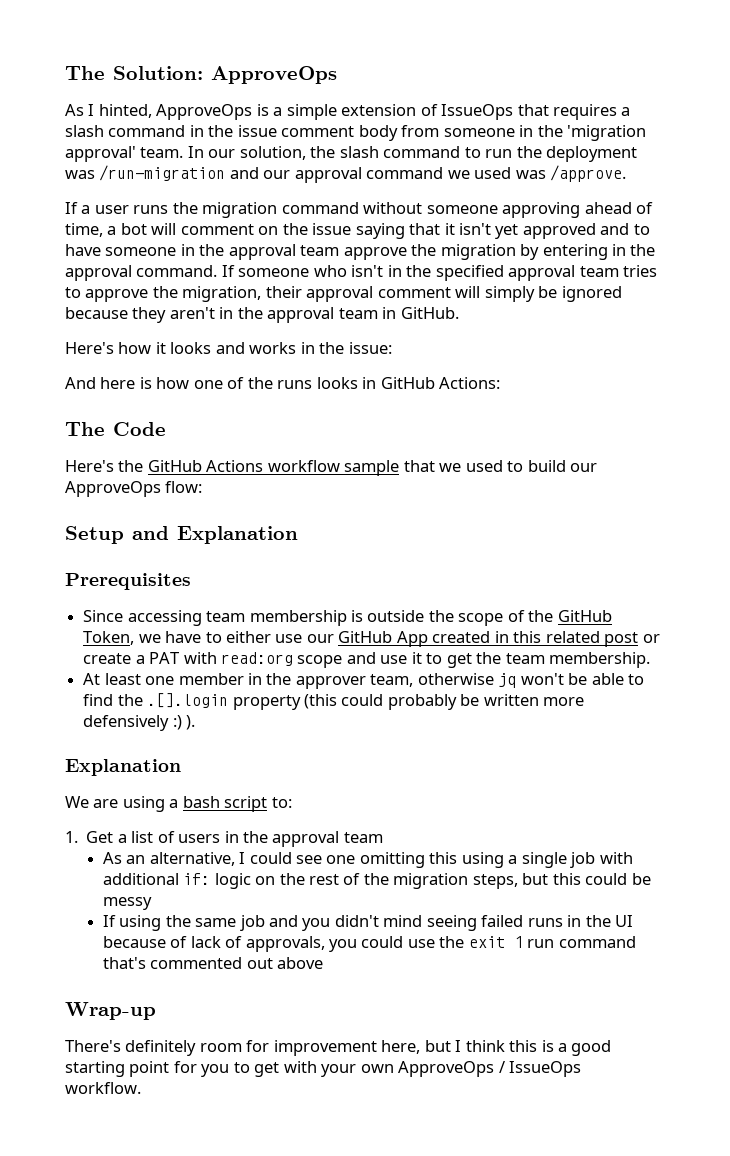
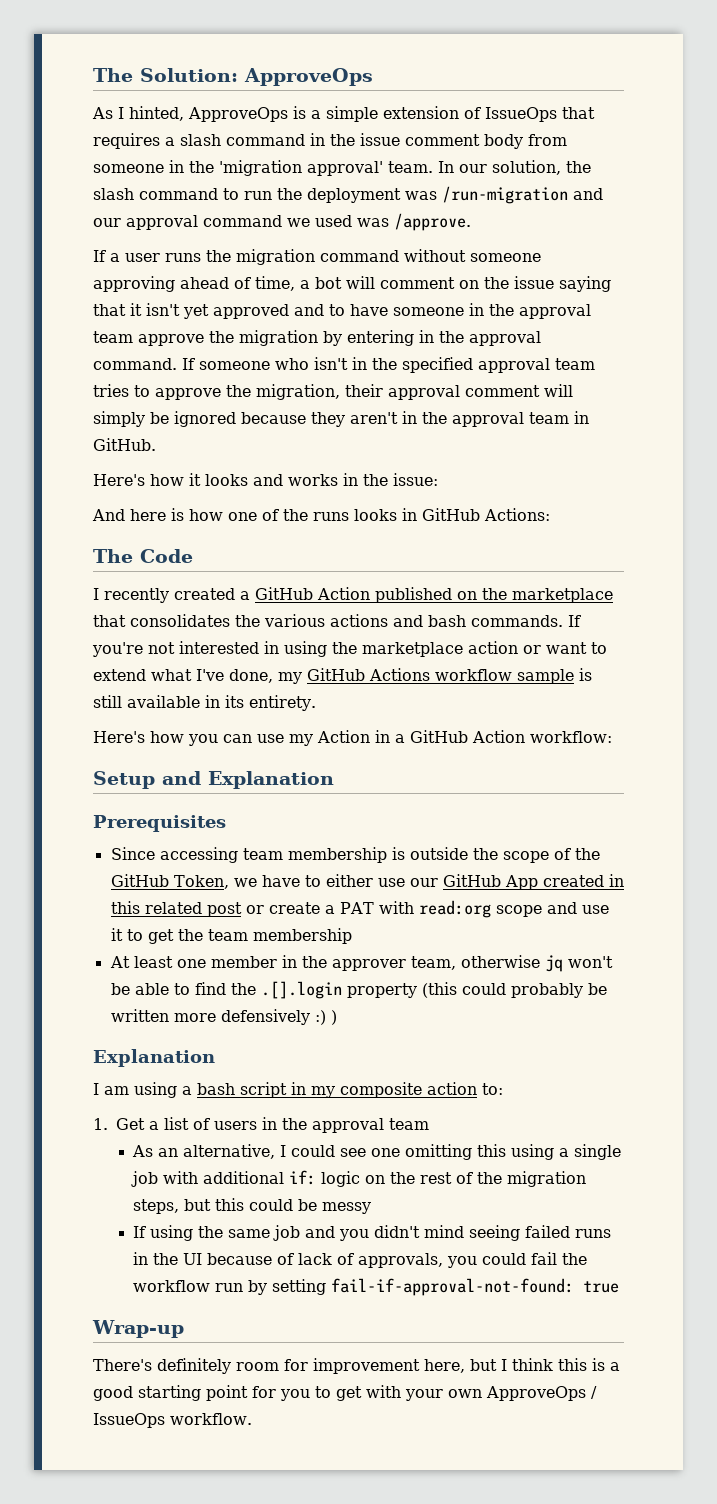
[65,460,598,476] [65,481,203,497] Here's the GitHub Actions workflow sample that we used to build our ApproveOps flow: -> [93,587,613,603] [93,614,581,627] [92,641,607,657] [93,668,592,684] [93,695,316,711] [93,730,612,746] I recently created a GitHub Action published on the marketplace that consolidates the various actions and bash commands. If you're not interested in using the marketplace action or want to extend what I've done, my GitHub Actions workflow sample is still available in its entirety. // Here's how you can use my Action in a GitHub Action workflow:
[549,652,651,668] membership. -> [252,928,352,944] membership
[186,715,196,730] [65,759,181,776] [65,796,119,808] ). // Explanation // We are -> [330,1010,337,1025] [93,1049,215,1067] [93,1083,129,1095] ) // Explanation // I am
(268, 804) none -> [291,1082,477,1098] in my composite action
[407,936,636,948] [102,957,324,969] use the exit 1 run command that's commented out above -> [531,1252,588,1265] [133,1278,620,1296] fail the workflow run by setting fail-if-approval-not-found: true

